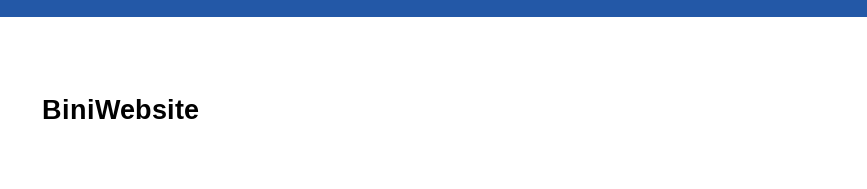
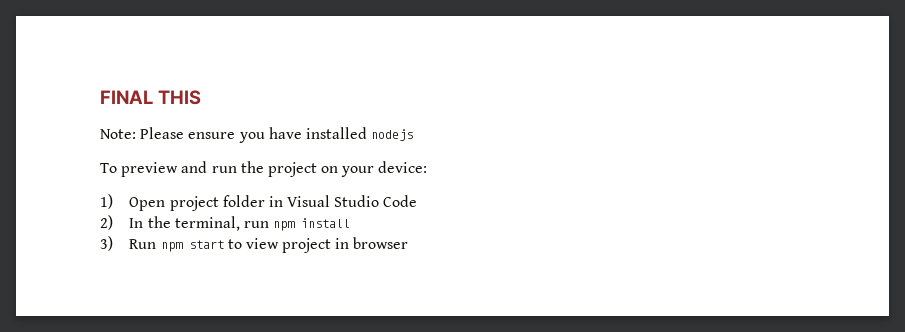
[42,99,199,119] BiniWebsite -> [100,90,202,105] [100,127,414,143] [100,161,428,177] [100,194,418,211] [100,215,351,231] [100,236,409,253] FINAL THIS // Note: Please ensure you have installed nodejs // To preview and run the project on your device: // 1) Open project folder in Visual Studio Code // 2) In the terminal, run npm install // 3) Run npm start to view project in browser

